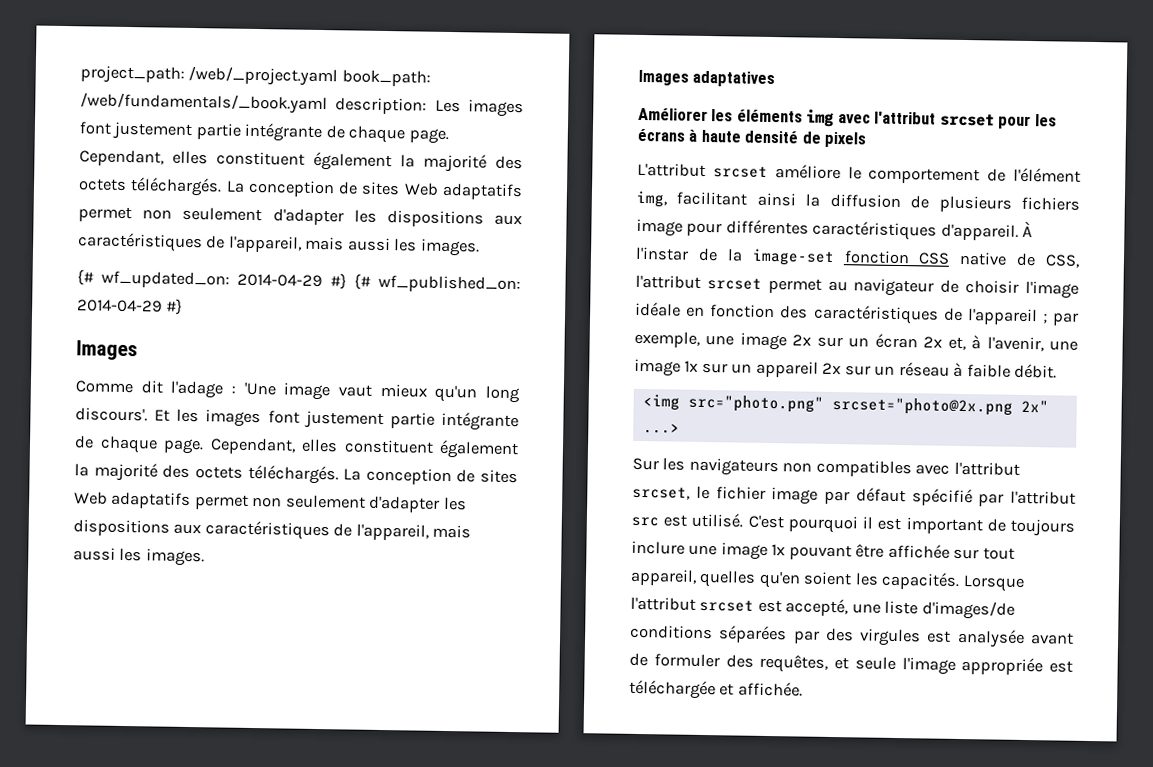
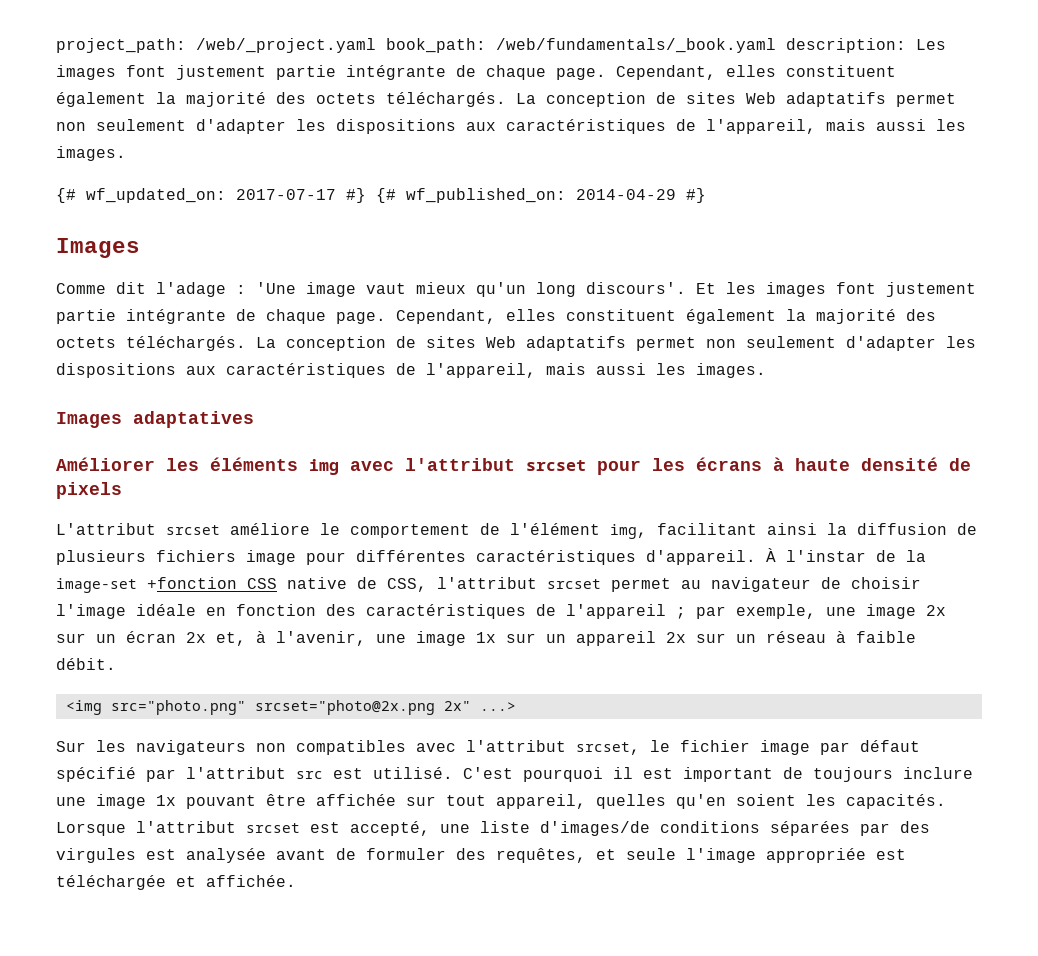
[237,273,323,288] 2014-04-29 -> [236,189,336,200] 2017-07-17
[843,250,910,265] fonction -> [147,577,237,589] +fonction

